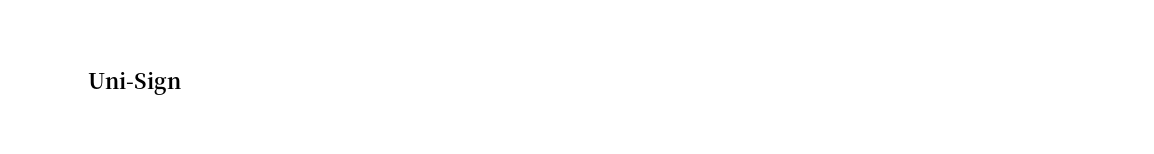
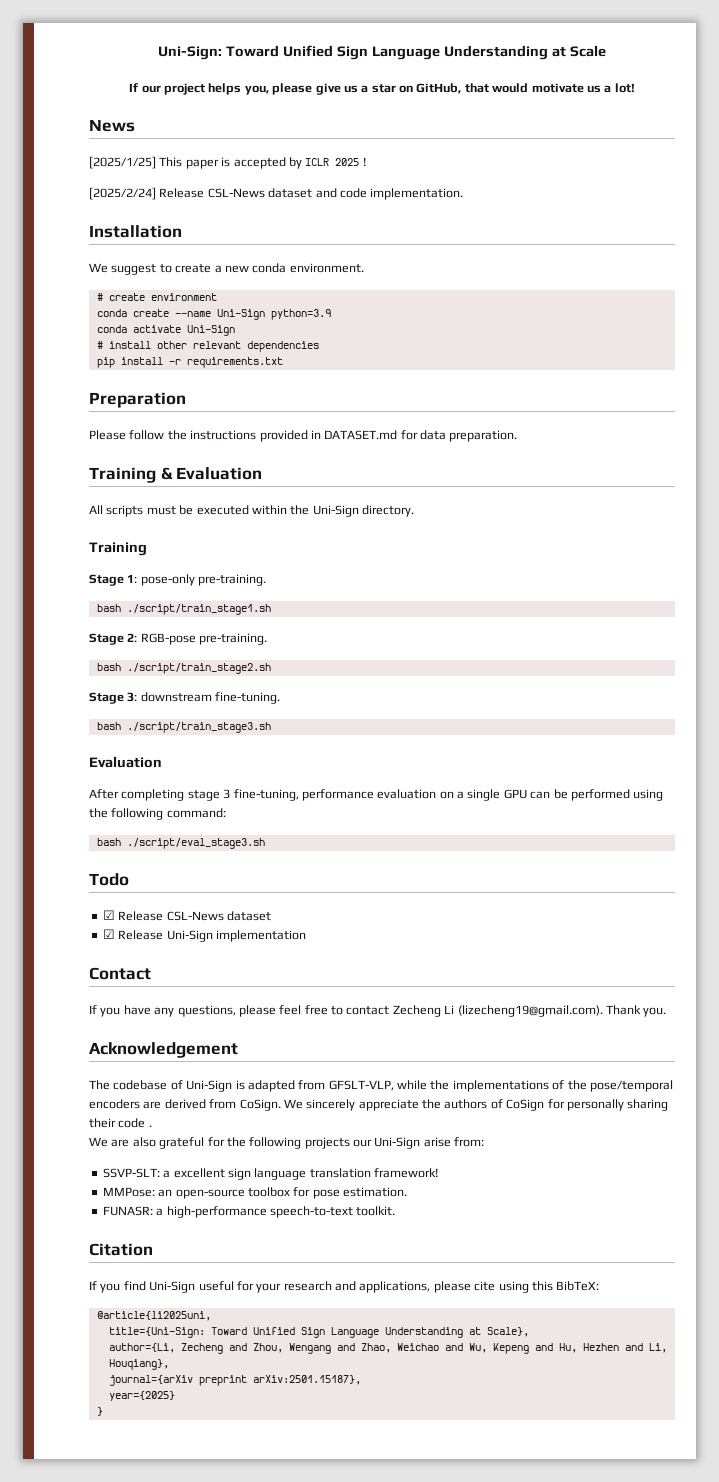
[88,71,181,95] Uni-Sign -> [158,45,606,60] [129,83,635,95] [89,119,135,132] [89,156,367,169] [89,187,464,200] [89,225,182,238] [89,263,364,275] [96,293,217,301] [96,309,331,320] [96,325,235,336] [96,341,319,352] [96,357,283,368] [89,392,186,408] [89,430,518,442] [89,467,263,483] [89,505,414,517] [89,542,147,556] [89,574,267,586] [96,604,271,615] [89,633,268,645] [96,663,271,674] [89,692,281,704] [96,722,271,733] [89,756,162,768] [89,789,664,801] [89,808,226,820] [96,838,265,849] [89,873,129,886] [102,910,271,921] [102,929,306,942] [89,967,151,980] [89,1005,667,1017] [89,1042,238,1058] [89,1080,673,1092] [89,1099,669,1111] [89,1118,152,1128] [89,1137,485,1149] [102,1168,439,1180] [102,1187,407,1199] [102,1206,396,1218] [89,1243,153,1256] [89,1281,600,1293] [96,1311,211,1321] [108,1327,529,1338] [108,1343,667,1354] [108,1359,169,1370] [108,1375,361,1386] [108,1391,175,1401] [96,1407,103,1416] Uni-Sign: Toward Unified Sign Language Understanding at Scale // If our project helps you, please give us a star on GitHub, that would motivate us a lot! // News // [2025/1/25] This paper is accepted by ICLR 2025 ! // [2025/2/24] Release CSL-News dataset and code implementation. // Installation // We suggest to create a new conda environment. // # create environment // conda create --name Uni-Sign python=3.9 // conda activate Uni-Sign // # install other relevant dependencies // pip install -r requirements.txt // Preparation // Please follow the instructions provided in DATASET.md for data preparation. // Training & Evaluation // All scripts must be executed within the Uni-Sign directory. // Training // Stage 1: pose-only pre-training. // bash ./script/train_stage1.sh // Stage 2: RGB-pose pre-training. // bash ./script/train_stage2.sh // Stage 3: downstream fine-tuning. // bash ./script/train_stage3.sh // Evaluation // After completing stage 3 fine-tuning, performance evaluation on a single GPU can be performed using the following command: // bash ./script/eval_stage3.sh // Todo // ☑ Release CSL-News dataset // ☑ Release Uni-Sign implementation // Contact // If you have any questions, please feel free to contact Zecheng Li (lizecheng19@gmail.com). Thank you. // Acknowledgement // The codebase of Uni-Sign is adapted from GFSLT-VLP, while the implementations of the pose/temporal encoders are derived from CoSign. We sincerely appreciate the authors of CoSign for personally sharing their code . // We are also grateful for the following projects our Uni-Sign arise from: // SSVP-SLT: a excellent sign language translation framework! // MMPose: an open-source toolbox for pose estimation. // FUNASR: a high-performance speech-to-text toolkit. // Citation // If you find Uni-Sign useful for your research and applications, please cite using this BibTeX: // @article{li2025uni, // title={Uni-Sign: Toward Unified Sign Language Understanding at Scale}, // author={Li, Zecheng and Zhou, Wengang and Zhao, Weichao and Wu, Kepeng and Hu, Hezhen and Li, Houqiang}, // journal={arXiv preprint arXiv:2501.15187}, // year={2025} // }

